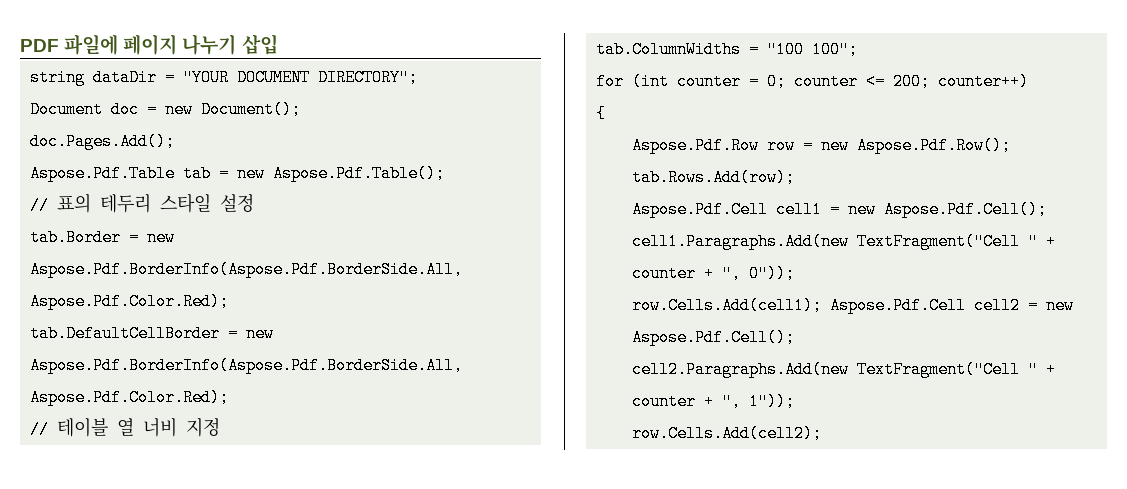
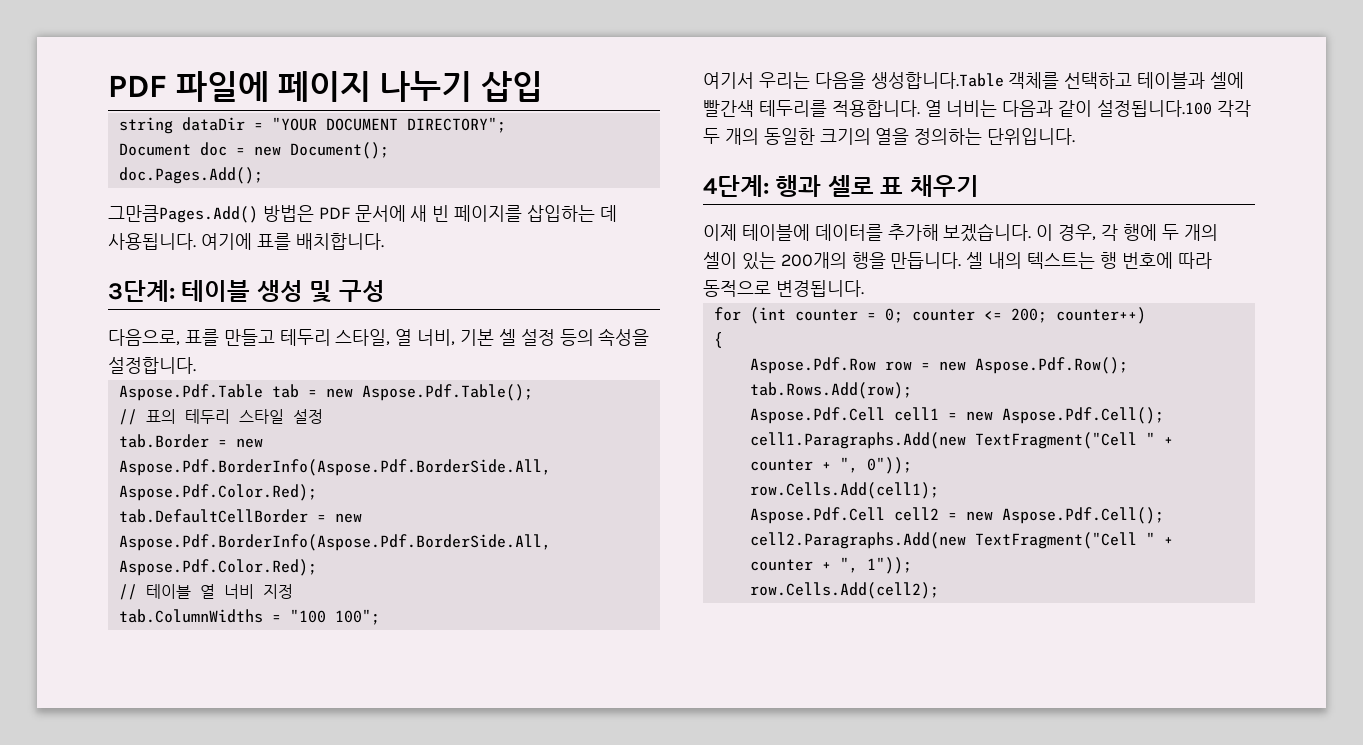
(175, 141) none -> [108,205,617,223] [108,233,384,250] [108,280,385,303] [108,328,650,346] [108,357,196,374] // 그만큼Pages.Add() 방법은 PDF 문서에 새 빈 페이지를 삽입하는 데 사용됩니다. 여기에 표를 배치합니다. // 3단계: 테이블 생성 및 구성 // 다음으로, 표를 만들고 테두리 스타일, 열 너비, 기본 셀 설정 등의 속성을 설정합니다.
(858, 49) none -> [703,72,1245,89] [703,100,1251,117] [703,128,1076,145] [703,175,979,197] [703,223,1218,242] [703,252,1212,270] [703,280,864,297] // 여기서 우리는 다음을 생성합니다.Table 객체를 선택하고 테이블과 셀에 빨간색 테두리를 적용합니다. 열 너비는 다음과 같이 설정됩니다.100 각각 두 개의 동일한 크기의 열을 정의하는 단위입니다. // 4단계: 행과 셀로 표 채우기 // 이제 테이블에 데이터를 추가해 보겠습니다. 이 경우, 각 행에 두 개의 셀이 있는 200개의 행을 만듭니다. 셀 내의 텍스트는 행 번호에 따라 동적으로 변경됩니다.
(822, 305) none -> (939, 490) //

